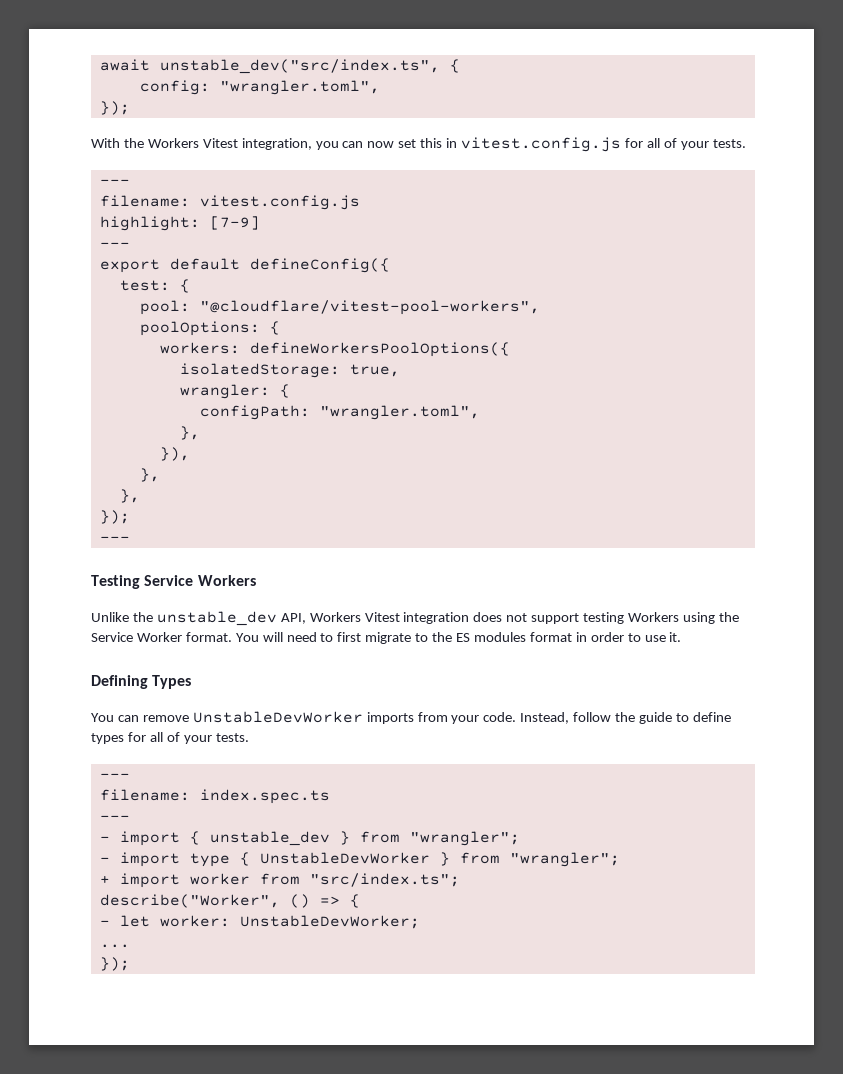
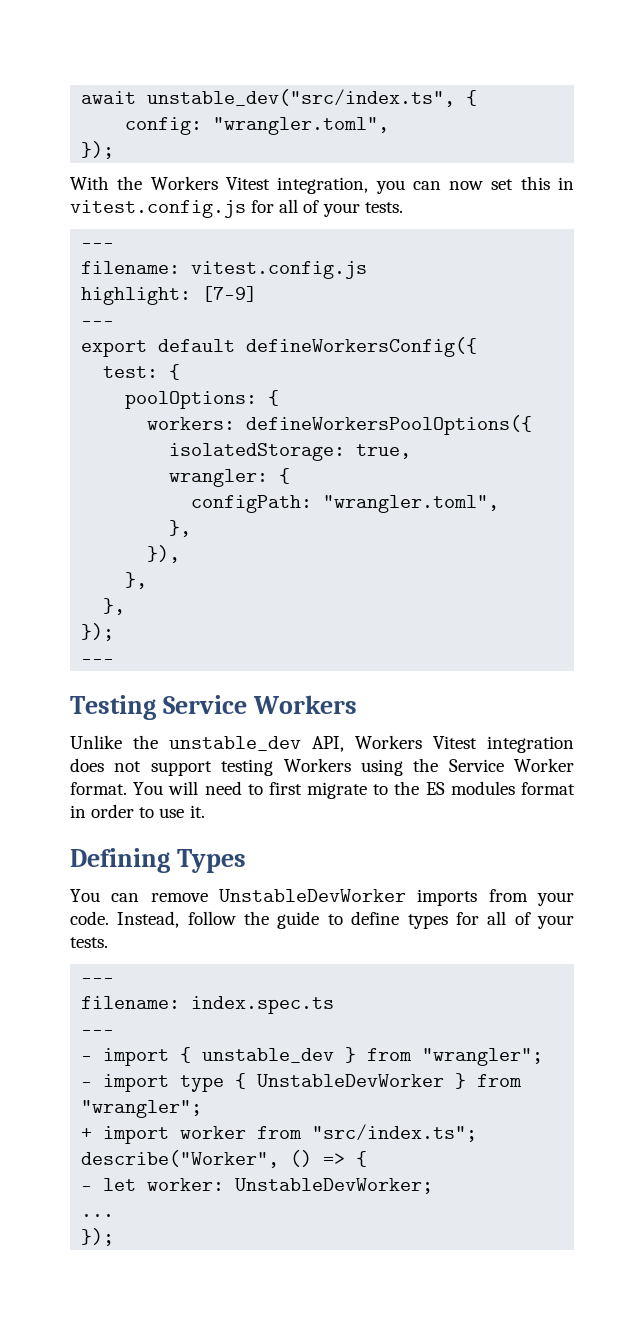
[249,258,390,273] defineConfig({ -> [246,337,478,357] defineWorkersConfig({
[139,300,540,315] // pool: "@cloudflare/vitest-pool-workers", -> (181, 372) none

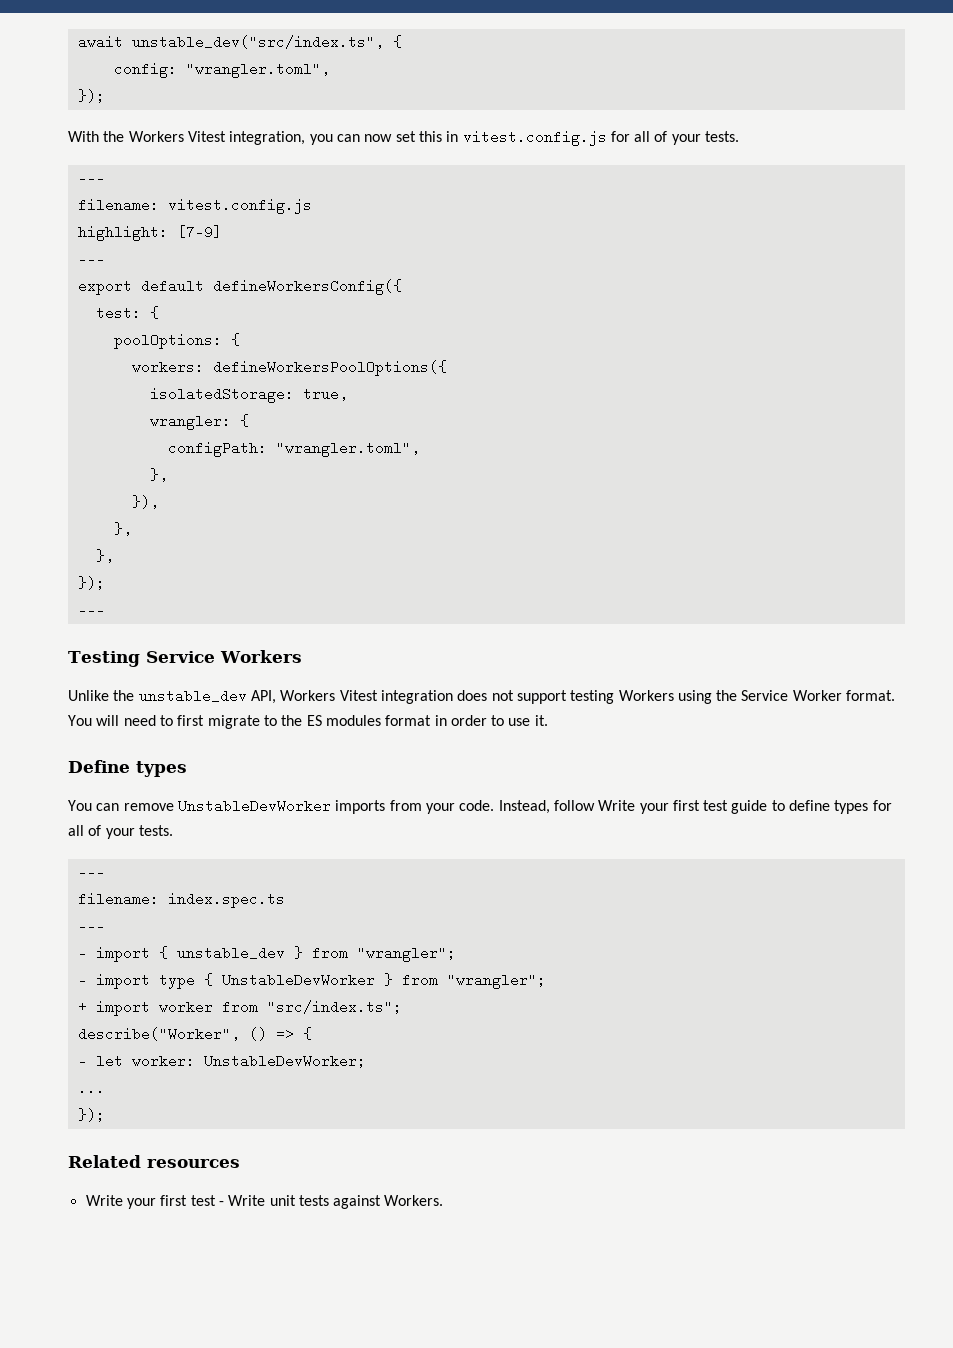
[70,848,246,873] Defining Types -> [68,760,187,777] Define types
[244,911,270,925] the -> [598,800,729,814] Write your first test
(115, 1237) none -> [68,1155,240,1168] [85,1195,444,1209] // Related resources // Write your first test - Write unit tests against Workers.

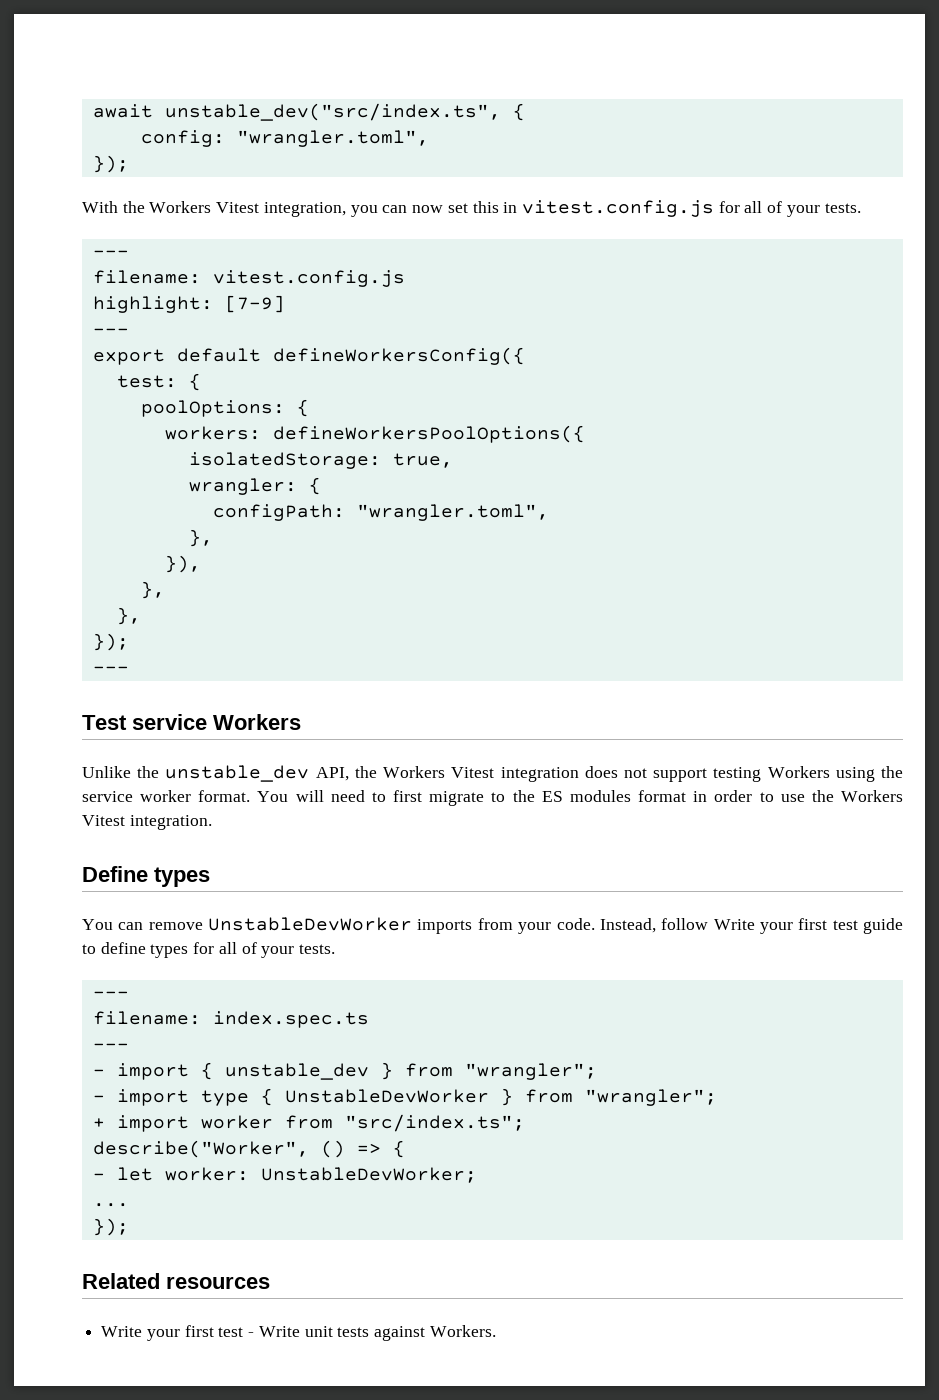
[68,651,215,667] Testing Service -> [82,714,207,730] Test service
(276, 697) none -> [354,766,377,778] the
[741,690,842,701] Service Worker -> [82,790,192,802] service worker
[534,715,548,726] it. -> [811,790,903,802] [82,815,212,830] the Workers Vitest integration.

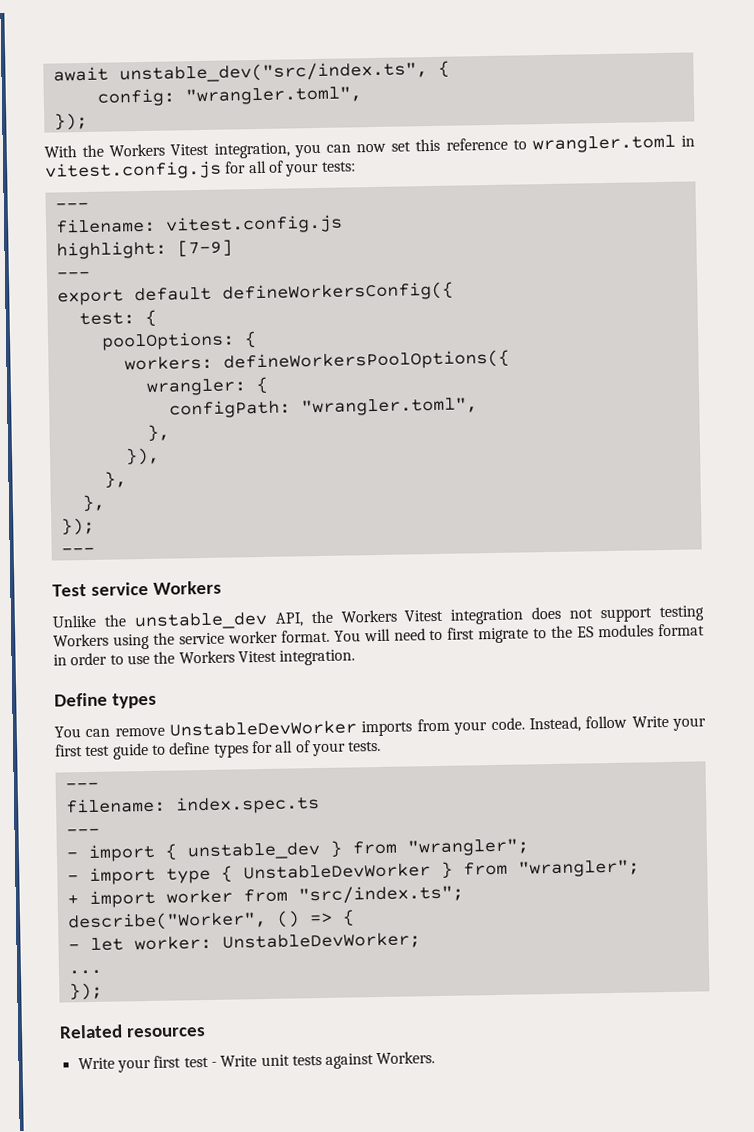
(499, 207) none -> [445,134,676,154] reference to wrangler.toml
[824,203,861,213] tests. -> [321,161,356,172] tests:
[188,452,453,469] // isolatedStorage: true, -> (510, 360) none

